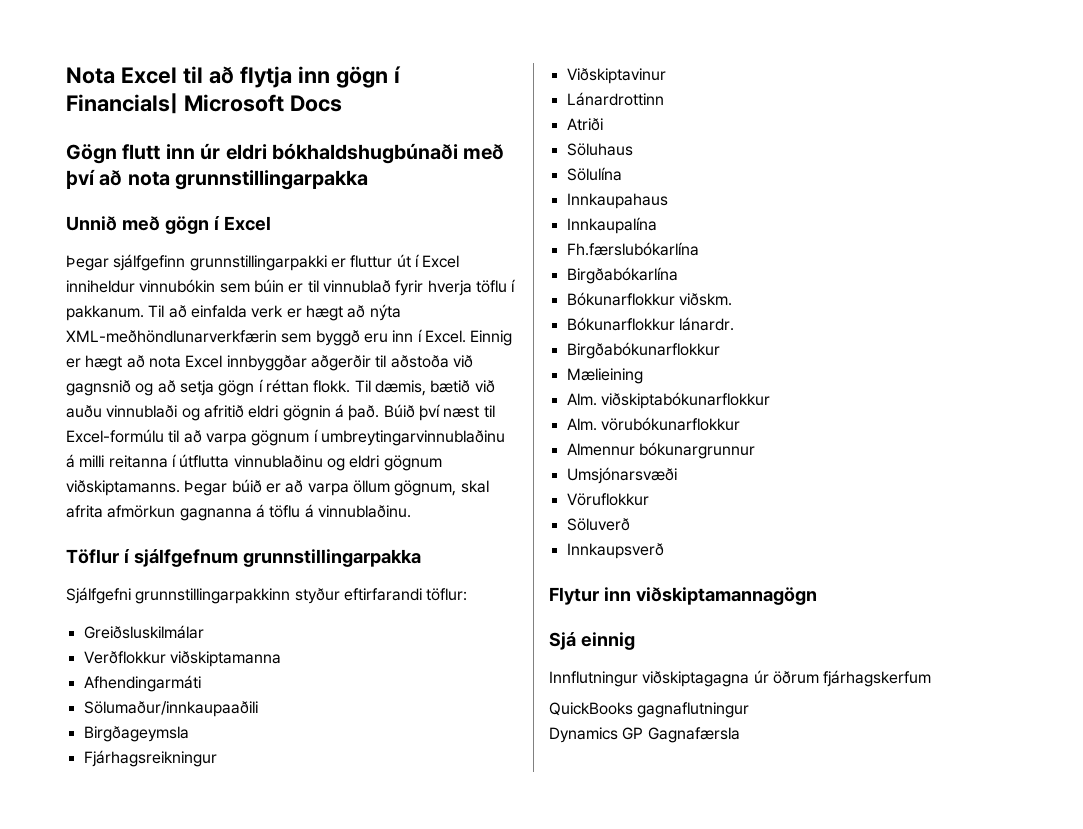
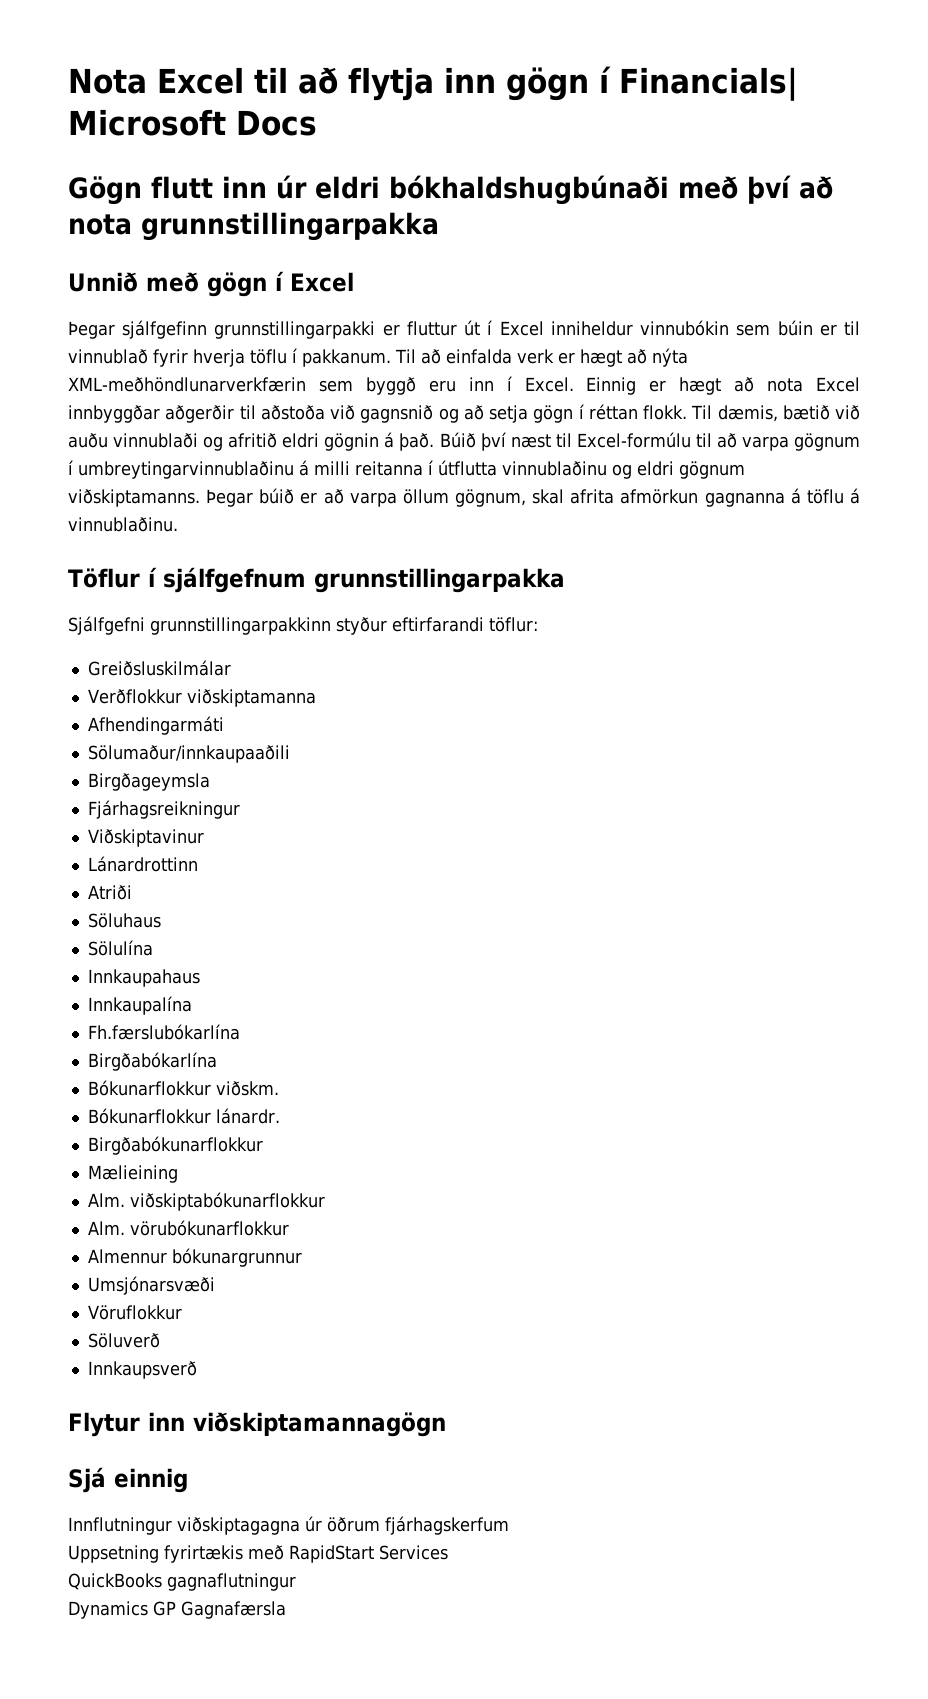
(932, 678) none -> [68,1545,448,1563] // Uppsetning fyrirtækis með RapidStart Services

